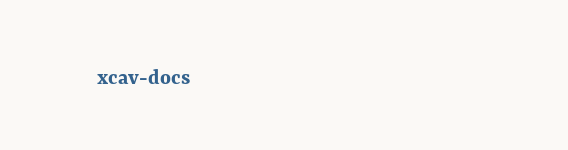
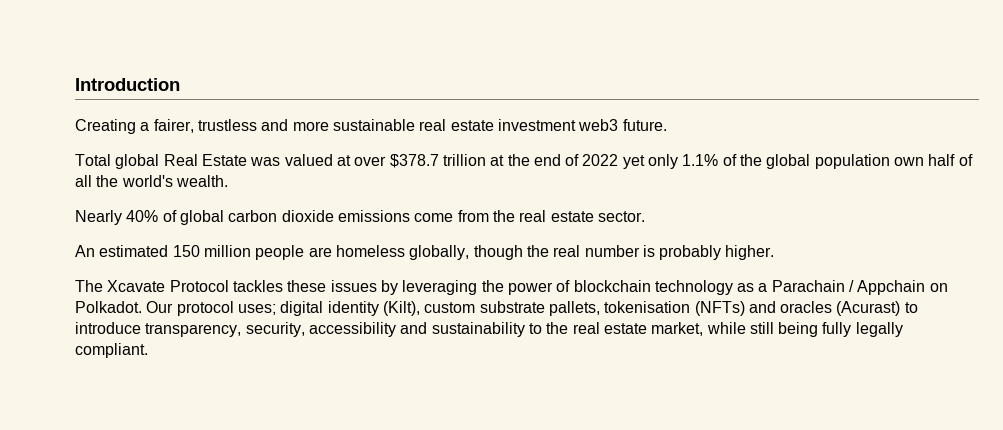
[97,69,190,84] xcav-docs -> [75,78,180,91] [75,119,667,134] [75,154,973,169] [75,175,228,187] [75,210,645,225] [75,245,775,260] [75,280,948,295] [75,301,918,316] [75,322,903,337] [75,343,148,358] Introduction // Creating a fairer, trustless and more sustainable real estate investment web3 future. // Total global Real Estate was valued at over $378.7 trillion at the end of 2022 yet only 1.1% of the global population own half of all the world's wealth. // Nearly 40% of global carbon dioxide emissions come from the real estate sector. // An estimated 150 million people are homeless globally, though the real number is probably higher. // The Xcavate Protocol tackles these issues by leveraging the power of blockchain technology as a Parachain / Appchain on Polkadot. Our protocol uses; digital identity (Kilt), custom substrate pallets, tokenisation (NFTs) and oracles (Acurast) to introduce transparency, security, accessibility and sustainability to the real estate market, while still being fully legally compliant.

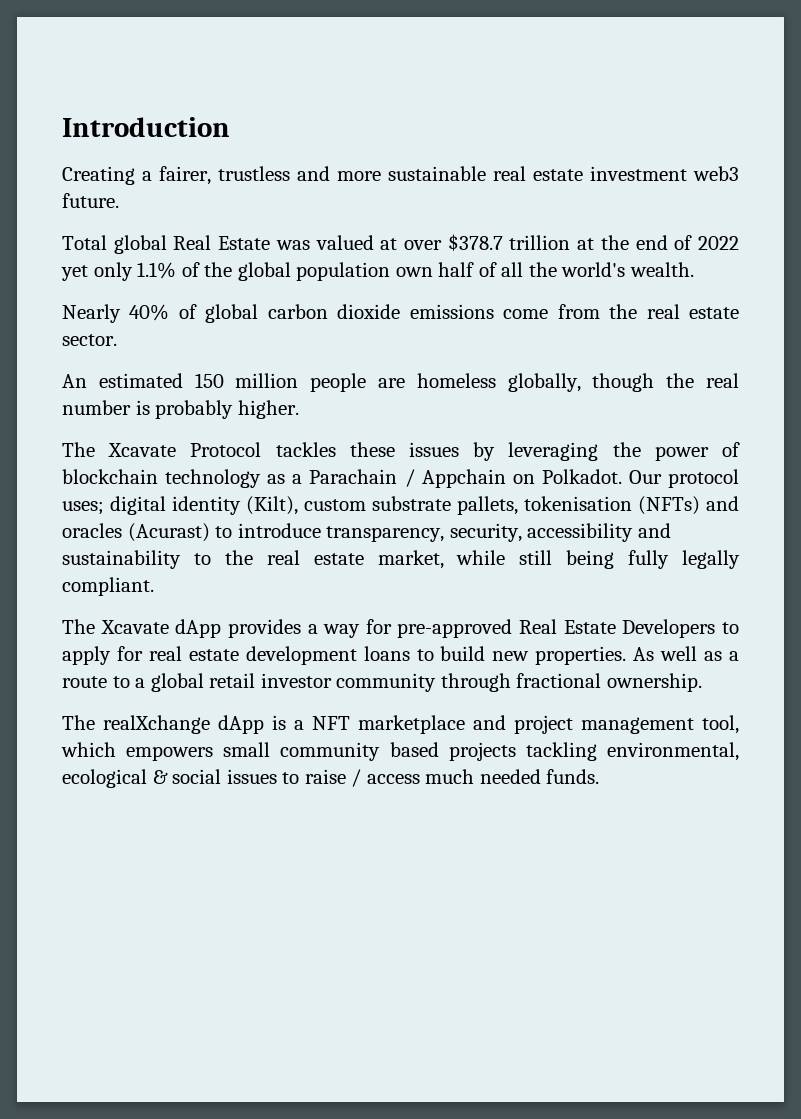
(148, 350) none -> [62,619,739,638] [62,646,739,665] [62,673,702,692] [62,715,739,734] [61,742,739,761] [62,769,600,788] // The Xcavate dApp provides a way for pre-approved Real Estate Developers to apply for real estate development loans to build new properties. As well as a route to a global retail investor community through fractional ownership. // The realXchange dApp is a NFT marketplace and project management tool, which empowers small community based projects tackling environmental, ecological & social issues to raise / access much needed funds.

